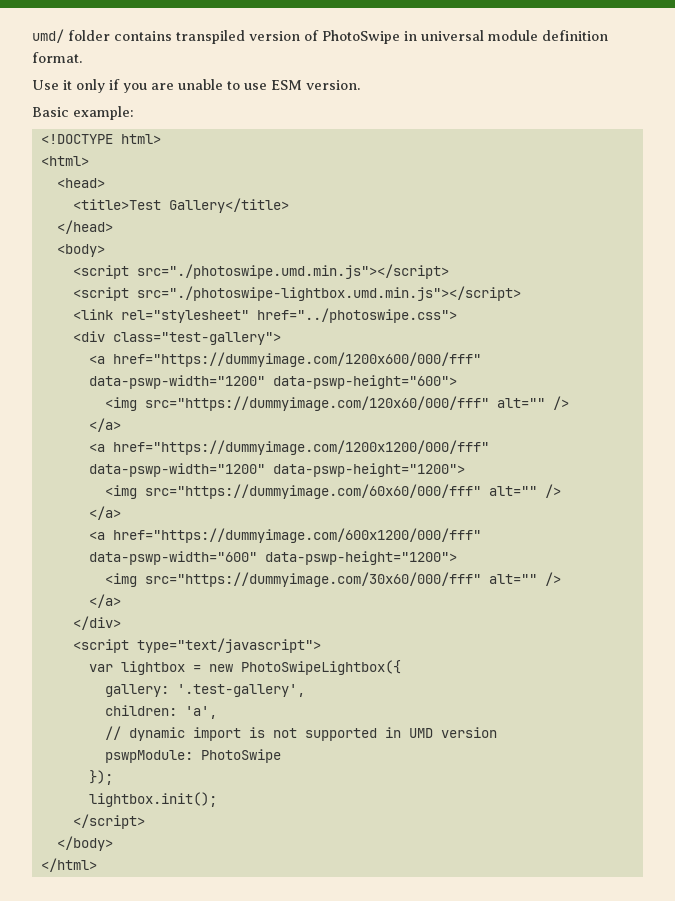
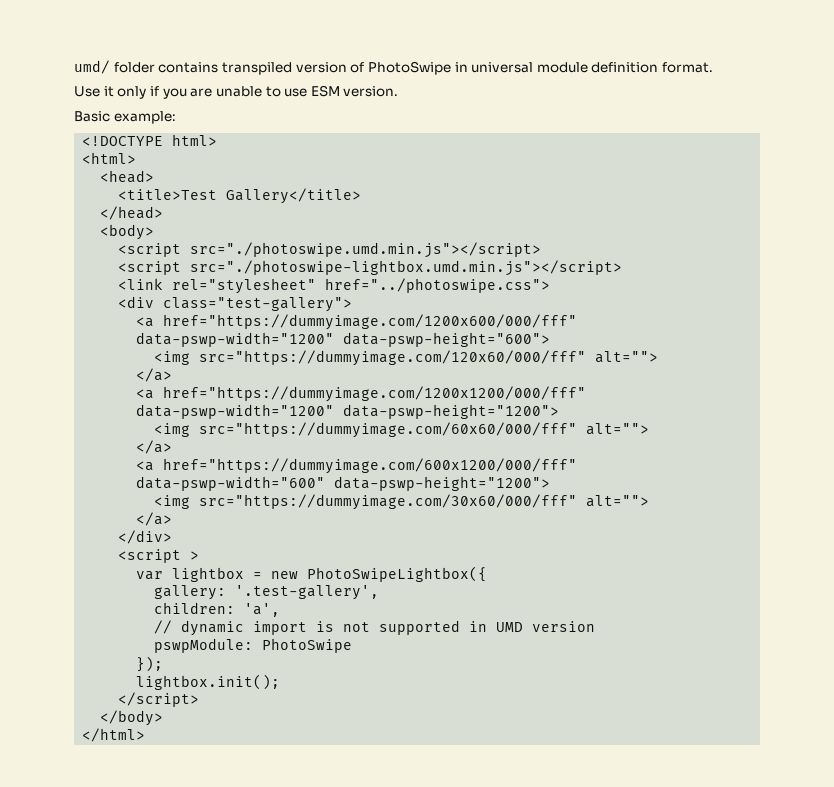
[496,396,569,410] alt="" /> -> [595,351,659,363] alt="">
[488,484,561,498] alt="" /> -> [586,423,650,435] alt="">
[488,572,561,586] alt="" /> -> [586,495,650,507] alt="">
[136,638,321,653] type="text/javascript"> -> [190,551,200,560] >

